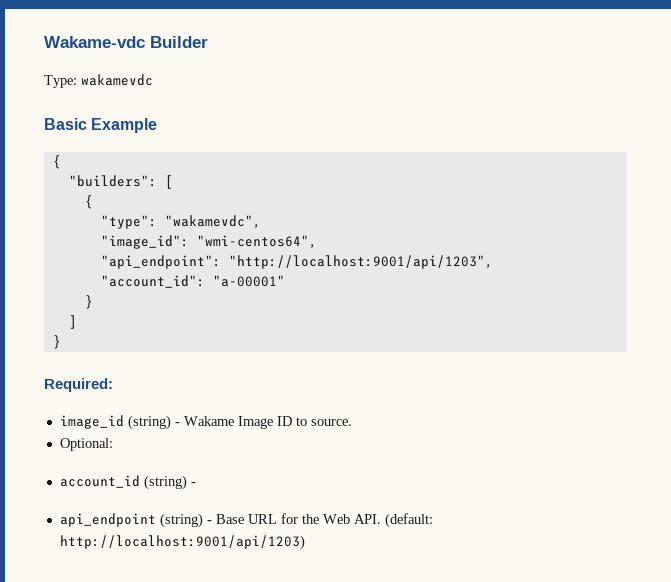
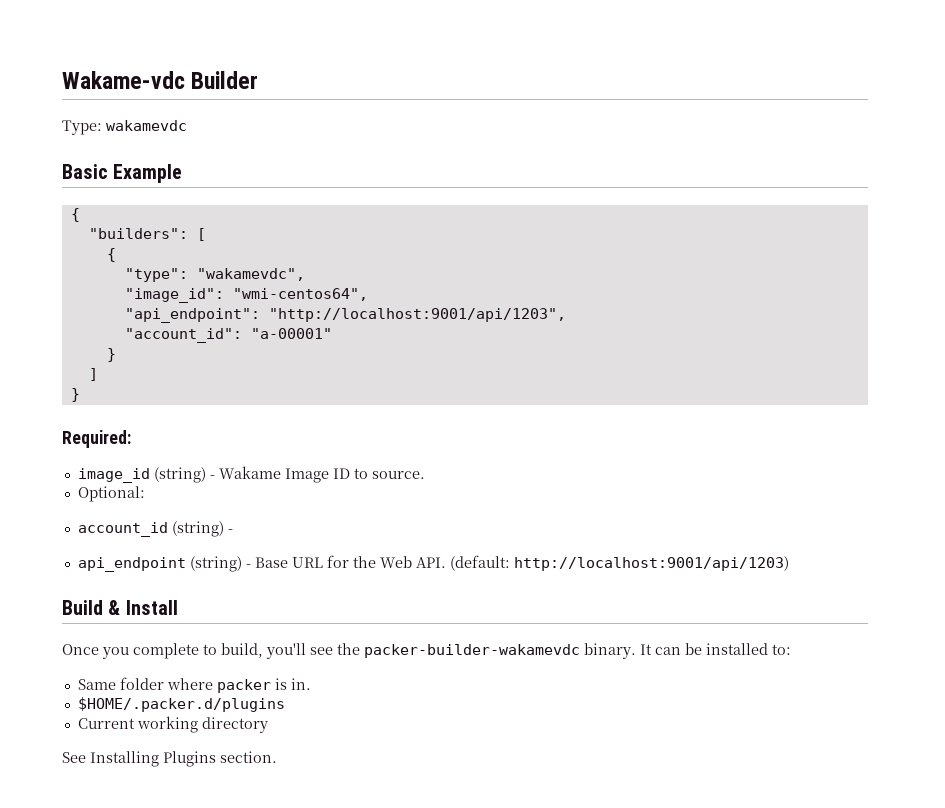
(305, 542) none -> [62,600,178,615] [62,643,791,659] [77,677,311,693] [77,697,285,712] [77,716,268,733] [62,751,277,767] // Build & Install // Once you complete to build, you'll see the packer-builder-wakamevdc binary. It can be installed to: // Same folder where packer is in. // $HOME/.packer.d/plugins // Current working directory // See Installing Plugins section.

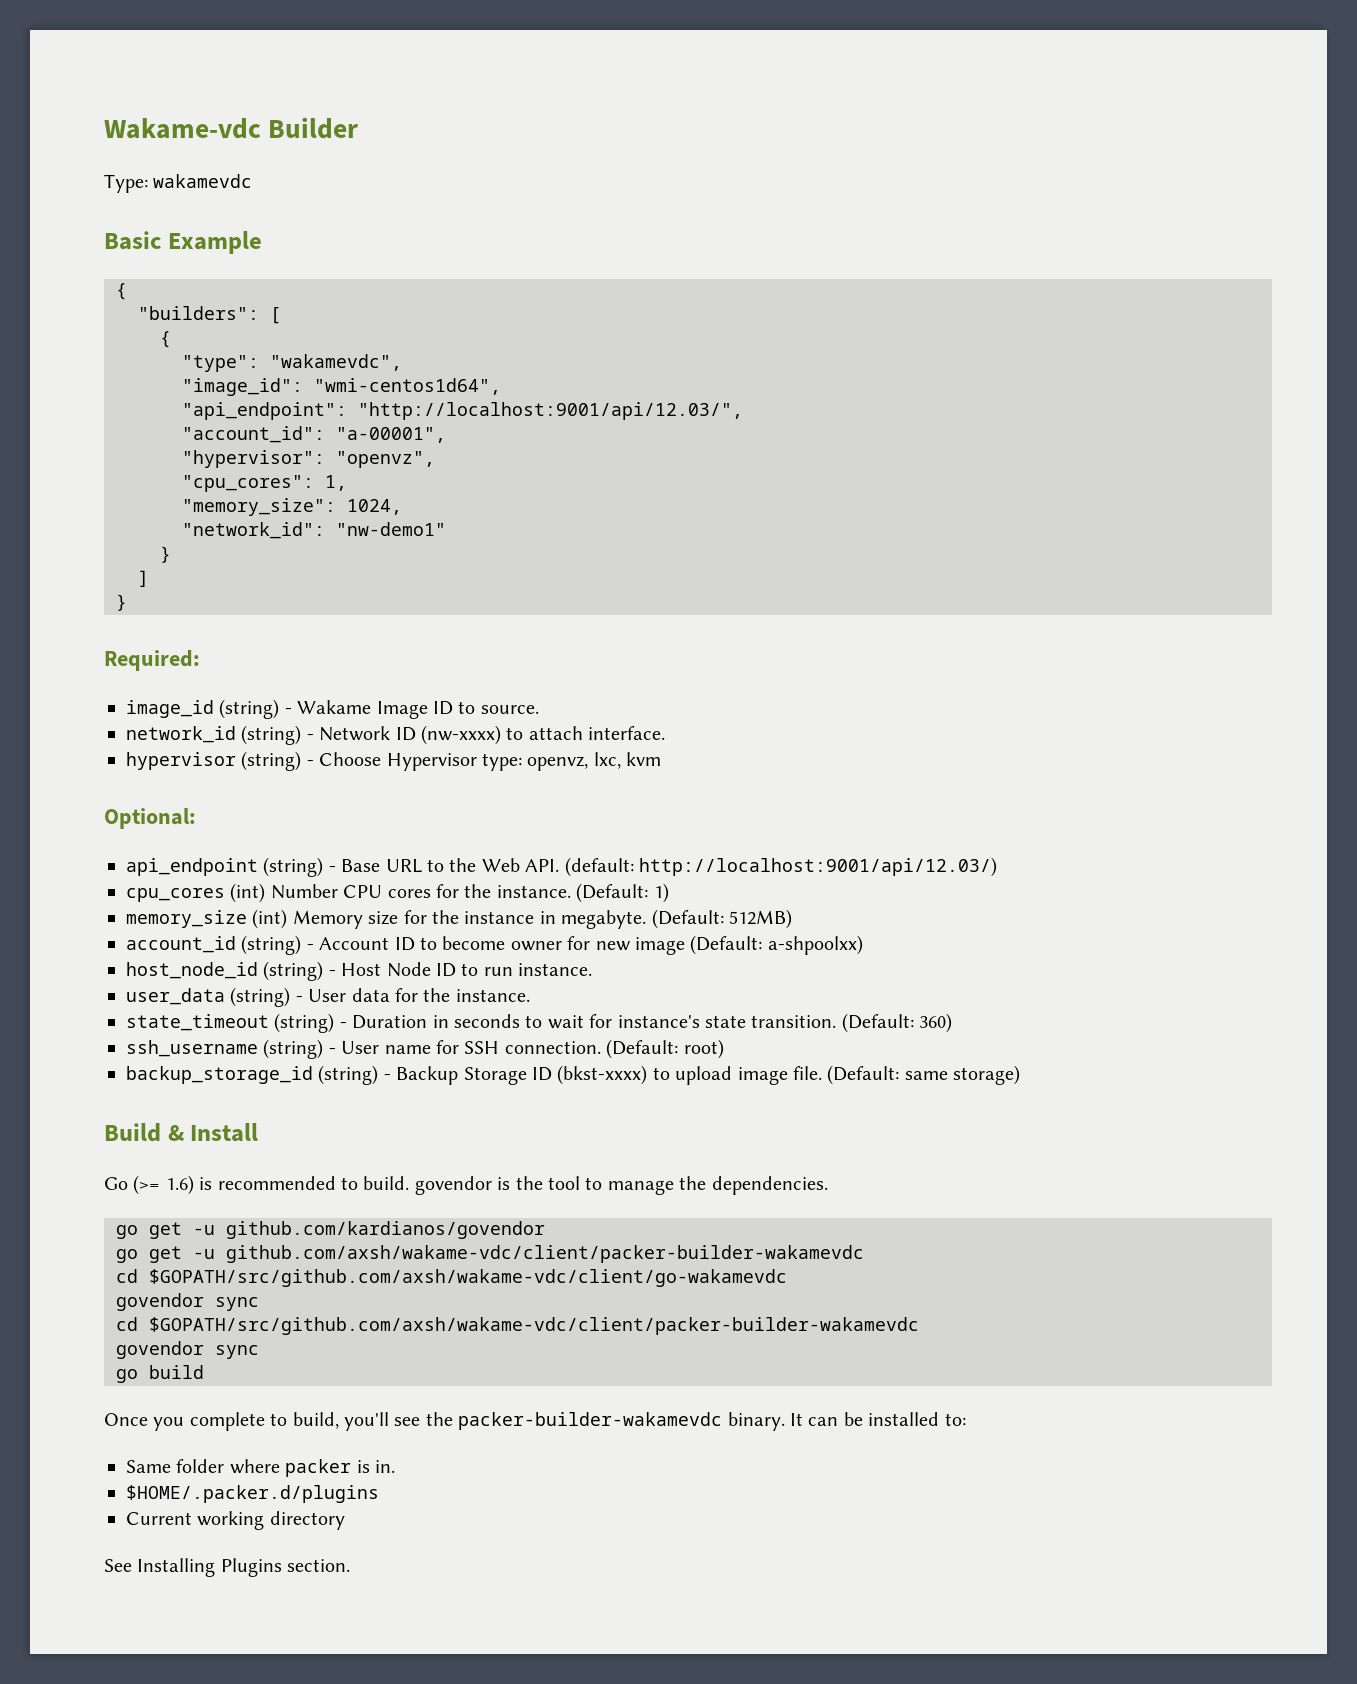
[232,288,368,301] "wmi-centos64", -> [314,378,501,395] "wmi-centos1d64",
[268,308,566,322] "http://localhost:9001/api/1203", -> [358,402,743,420] "http://localhost:9001/api/12.03/",
[250,328,332,339] "a-00001" -> [336,427,446,443] [182,450,435,468] [182,475,347,492] [182,498,402,516] [182,522,446,539] "a-00001", // "hypervisor": "openvz", // "cpu_cores": 1, // "memory_size": 1024, // "network_id": "nw-demo1"
[77,486,145,502] [77,521,233,537] Optional: // account_id (string) - -> [126,725,666,745] [126,751,662,771] [104,808,196,829] network_id (string) - Network ID (nw-xxxx) to attach interface. // hypervisor (string) - Choose Hypervisor type: openvz, lxc, kvm // Optional:
[326,555,349,568] for -> [427,859,444,872] to
[513,556,789,571] [62,600,178,615] http://localhost:9001/api/1203) // Build & Install -> [638,857,997,877] [126,883,669,903] [126,909,792,929] [126,935,863,955] [126,961,593,981] [126,987,530,1007] [126,1013,953,1033] [126,1039,724,1059] [126,1065,1021,1085] [104,1123,259,1142] [104,1175,828,1195] [116,1221,545,1239] [116,1245,864,1263] [116,1269,787,1287] [116,1293,259,1311] [116,1317,919,1335] [116,1341,259,1359] [116,1365,204,1383] http://localhost:9001/api/12.03/) // cpu_cores (int) Number CPU cores for the instance. (Default: 1) // memory_size (int) Memory size for the instance in megabyte. (Default: 512MB) // account_id (string) - Account ID to become owner for new image (Default: a-shpoolxx) // host_node_id (string) - Host Node ID to run instance. // user_data (string) - User data for the instance. // state_timeout (string) - Duration in seconds to wait for instance's state transition. (Default: 360) // ssh_username (string) - User name for SSH connection. (Default: root) // backup_storage_id (string) - Backup Storage ID (bkst-xxxx) to upload image file. (Default: same storage) // Build & Install // Go (>= 1.6) is recommended to build. govendor is the tool to manage the dependencies. // go get -u github.com/kardianos/govendor // go get -u github.com/axsh/wakame-vdc/client/packer-builder-wakamevdc // cd $GOPATH/src/github.com/axsh/wakame-vdc/client/go-wakamevdc // govendor sync // cd $GOPATH/src/github.com/axsh/wakame-vdc/client/packer-builder-wakamevdc // govendor sync // go build

